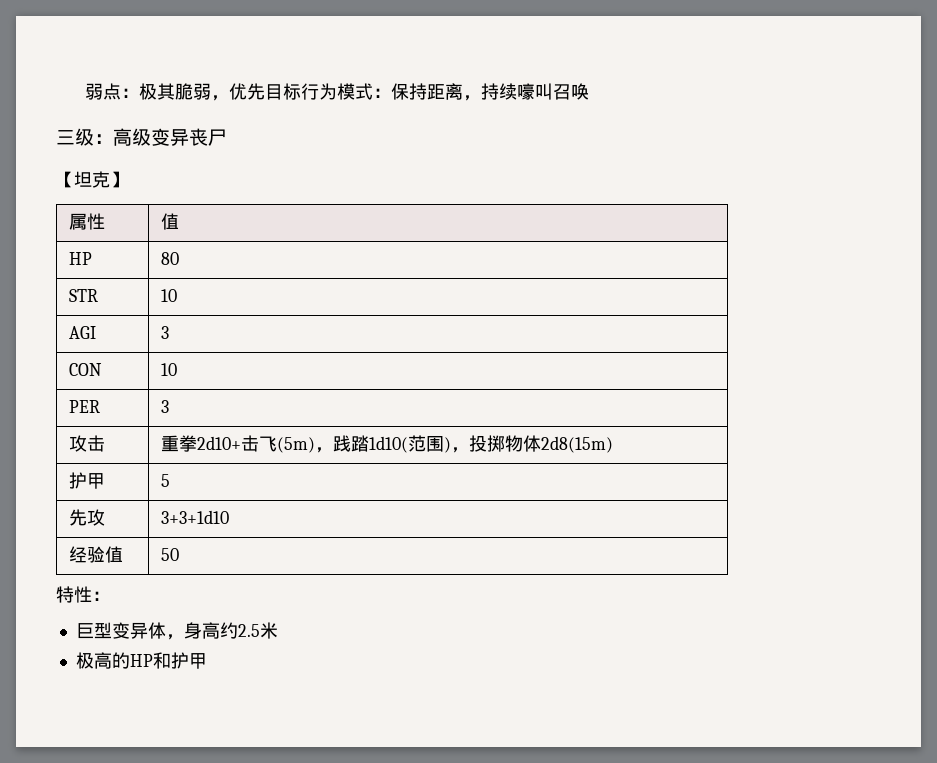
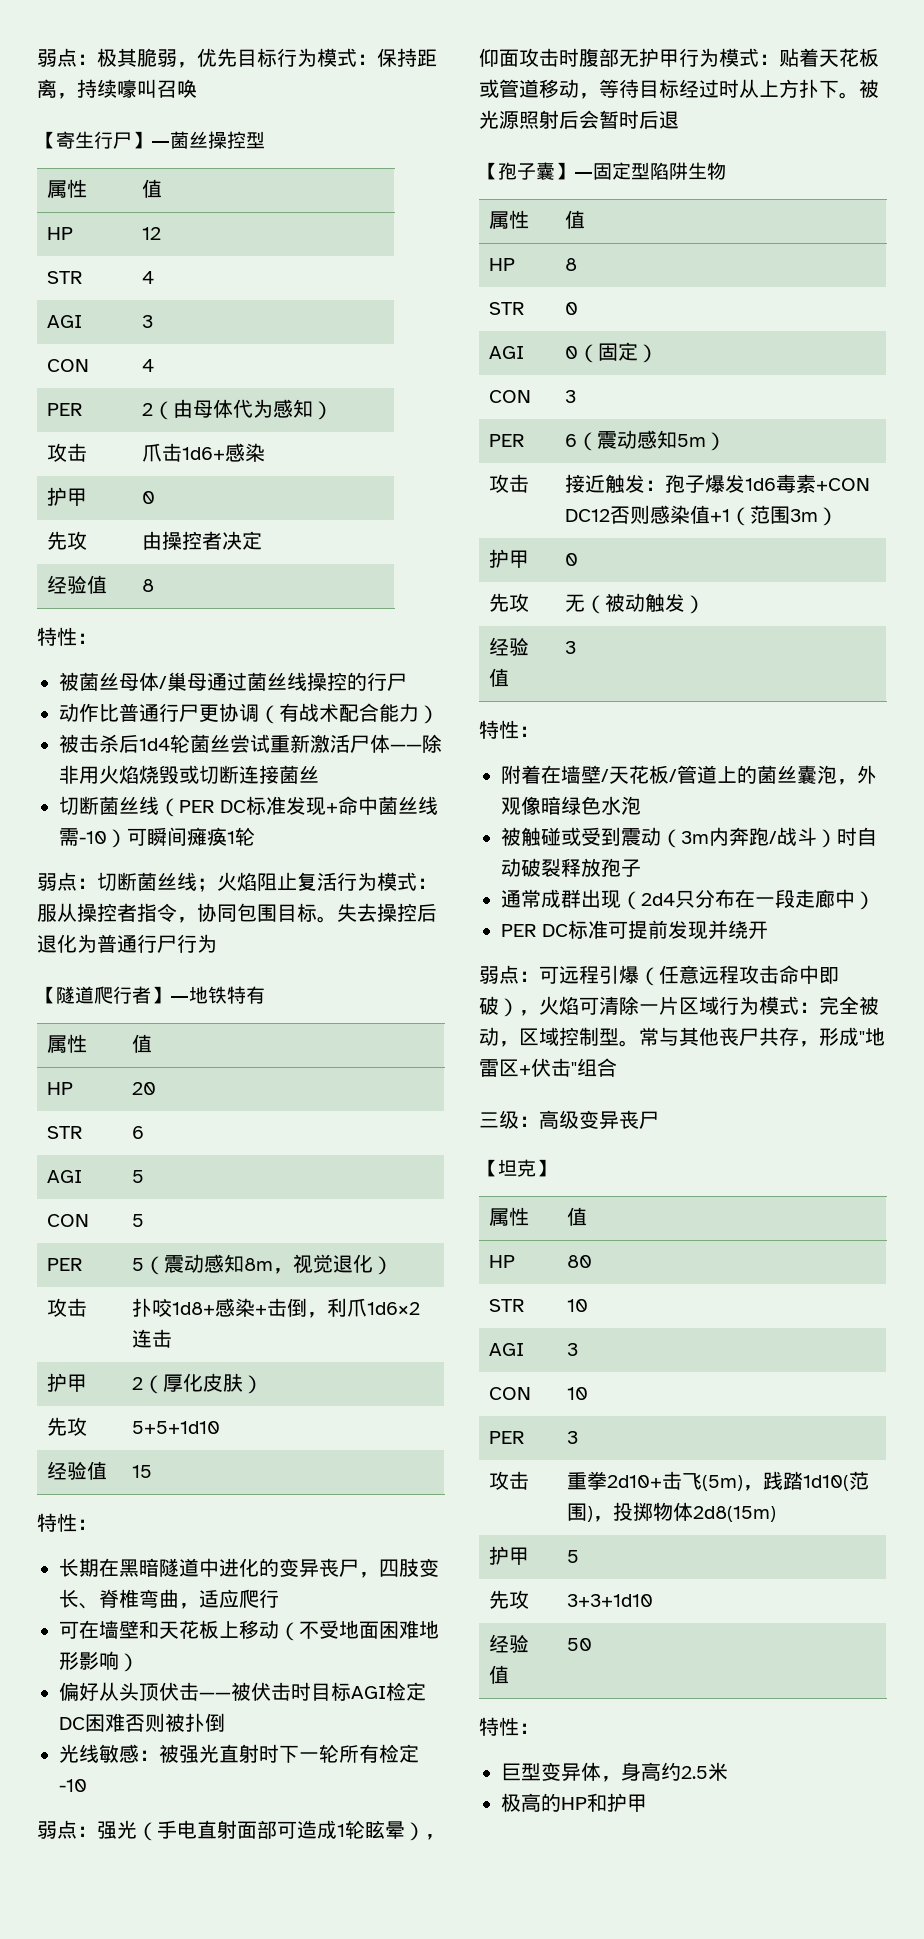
(590, 91) none -> [37,131,265,149] [47,179,88,198] [142,179,163,198] [47,227,74,240] [142,227,162,240] [47,271,83,284] [142,271,155,284] [47,315,83,328] [142,315,154,328] [47,359,90,372] [142,359,155,372] [47,403,83,416] [142,399,334,420] [47,443,88,462] [142,443,266,462] [47,487,88,506] [142,491,156,504] [47,531,88,550] [142,531,263,550] [47,575,108,594] [142,579,155,592] [37,627,97,646] [59,672,407,691] [59,703,439,724] [59,734,442,753] [59,765,319,784] [59,796,438,817] [59,827,255,848] [37,872,437,892] [37,903,437,923] [37,934,217,953] [37,986,265,1004] [47,1034,88,1053] [132,1034,153,1053] [47,1082,74,1095] [132,1082,157,1095] [47,1126,83,1139] [132,1126,145,1139] [47,1170,83,1183] [132,1170,145,1183] [47,1214,90,1227] [132,1214,145,1227] [47,1258,83,1271] [132,1254,394,1275] [47,1298,88,1317] [132,1298,421,1318] [132,1329,173,1348] [47,1373,88,1392] [132,1373,264,1394] [47,1417,88,1436] [132,1421,221,1434] [47,1461,108,1480] [132,1465,153,1478] [37,1513,97,1532] [59,1558,439,1578] [59,1589,279,1609] [59,1620,439,1641] [59,1651,139,1672] [59,1682,426,1701] [59,1713,225,1732] [59,1744,419,1763] [59,1779,87,1792] [37,1820,445,1841] [479,48,879,67] [479,79,879,99] [479,110,679,129] [479,162,726,180] [489,210,530,229] [565,210,586,229] [489,258,516,271] [565,258,578,271] [489,302,525,315] [565,302,579,315] [489,346,525,359] [565,342,659,363] [489,390,532,403] [565,390,577,403] [489,434,525,447] [565,430,727,451] [489,474,530,493] [565,474,871,493] [565,505,839,526] [489,549,530,568] [565,553,579,566] [489,593,530,612] [565,593,706,614] [489,637,530,656] [489,668,510,687] [565,641,577,654] [479,720,539,739] [501,765,877,785] [501,796,641,815] [501,827,877,848] [501,858,641,877] [501,889,875,910] [501,920,768,940] [479,965,839,986] [479,996,879,1017] [479,1027,885,1047] [479,1058,617,1077] // 【寄生行尸】—菌丝操控型 // 属性 | 值 // HP | 12 // STR | 4 // AGI | 3 // CON | 4 // PER | 2（由母体代为感知） // 攻击 | 爪击1d6+感染 // 护甲 | 0 // 先攻 | 由操控者决定 // 经验值 | 8 // 特性： // 被菌丝母体/巢母通过菌丝线操控的行尸 // 动作比普通行尸更协调（有战术配合能力） // 被击杀后1d4轮菌丝尝试重新激活尸体——除非用火焰烧毁或切断连接菌丝 // 切断菌丝线（PER DC标准发现+命中菌丝线需-10）可瞬间瘫痪1轮 // 弱点：切断菌丝线；火焰阻止复活行为模式：服从操控者指令，协同包围目标。失去操控后退化为普通行尸行为 // 【隧道爬行者】—地铁特有 // 属性 | 值 // HP | 20 // STR | 6 // AGI | 5 // CON | 5 // PER | 5（震动感知8m，视觉退化） // 攻击 | 扑咬1d8+感染+击倒，利爪1d6×2连击 // 护甲 | 2（厚化皮肤） // 先攻 | 5+5+1d10 // 经验值 | 15 // 特性： // 长期在黑暗隧道中进化的变异丧尸，四肢变长、脊椎弯曲，适应爬行 // 可在墙壁和天花板上移动（不受地面困难地形影响） // 偏好从头顶伏击——被伏击时目标AGI检定DC困难否则被扑倒 // 光线敏感：被强光直射时下一轮所有检定-10 // 弱点：强光（手电直射面部可造成1轮眩晕），仰面攻击时腹部无护甲行为模式：贴着天花板或管道移动，等待目标经过时从上方扑下。被光源照射后会暂时后退 // 【孢子囊】—固定型陷阱生物 // 属性 | 值 // HP | 8 // STR | 0 // AGI | 0（固定） // CON | 3 // PER | 6（震动感知5m） // 攻击 | 接近触发：孢子爆发1d6毒素+CON DC12否则感染值+1（范围3m） // 护甲 | 0 // 先攻 | 无（被动触发） // 经验值 | 3 // 特性： // 附着在墙壁/天花板/管道上的菌丝囊泡，外观像暗绿色水泡 // 被触碰或受到震动（3m内奔跑/战斗）时自动破裂释放孢子 // 通常成群出现（2d4只分布在一段走廊中） // PER DC标准可提前发现并绕开 // 弱点：可远程引爆（任意远程攻击命中即破），火焰可清除一片区域行为模式：完全被动，区域控制型。常与其他丧尸共存，形成"地雷区+伏击"组合

